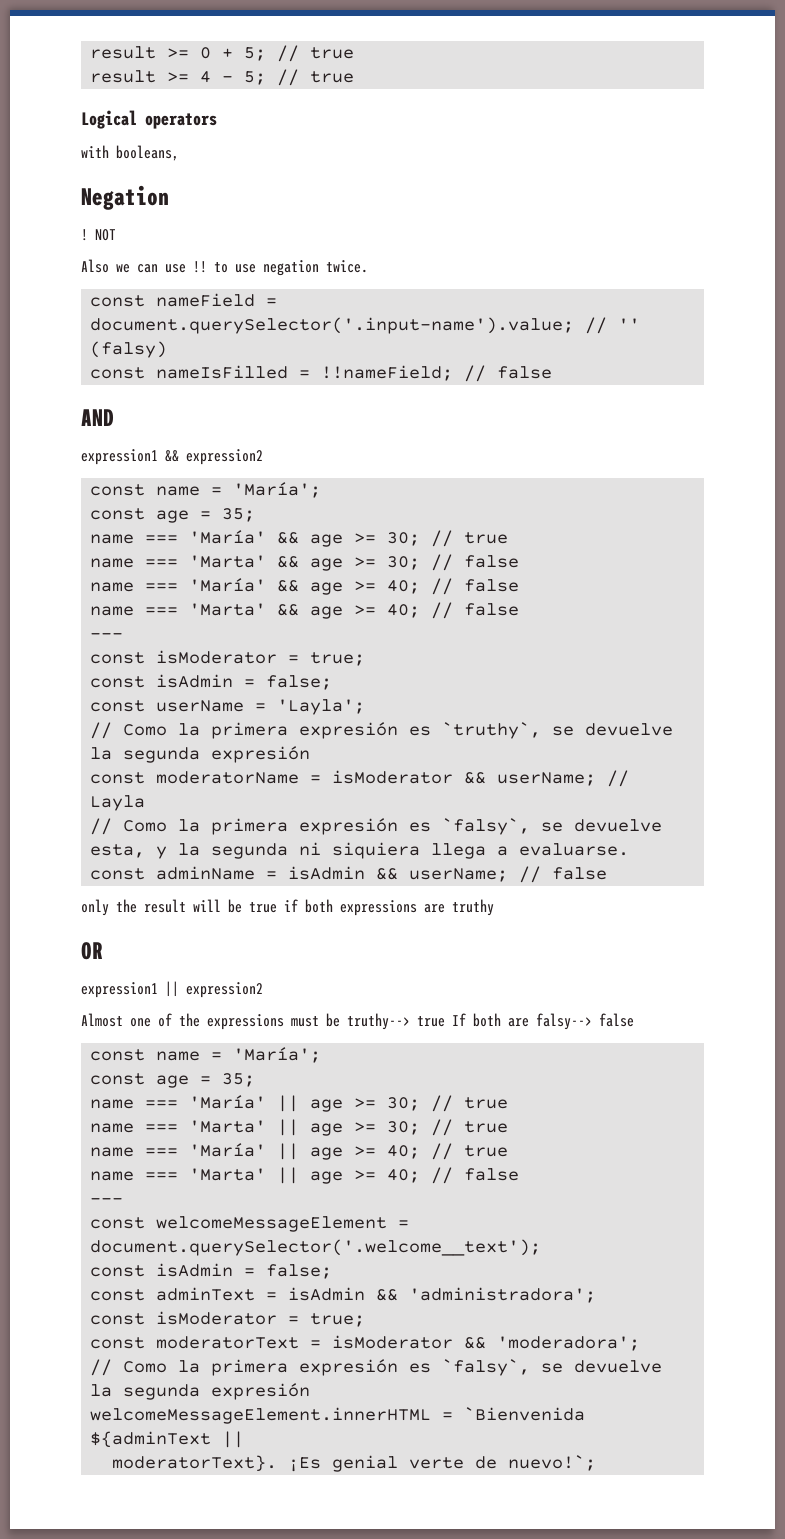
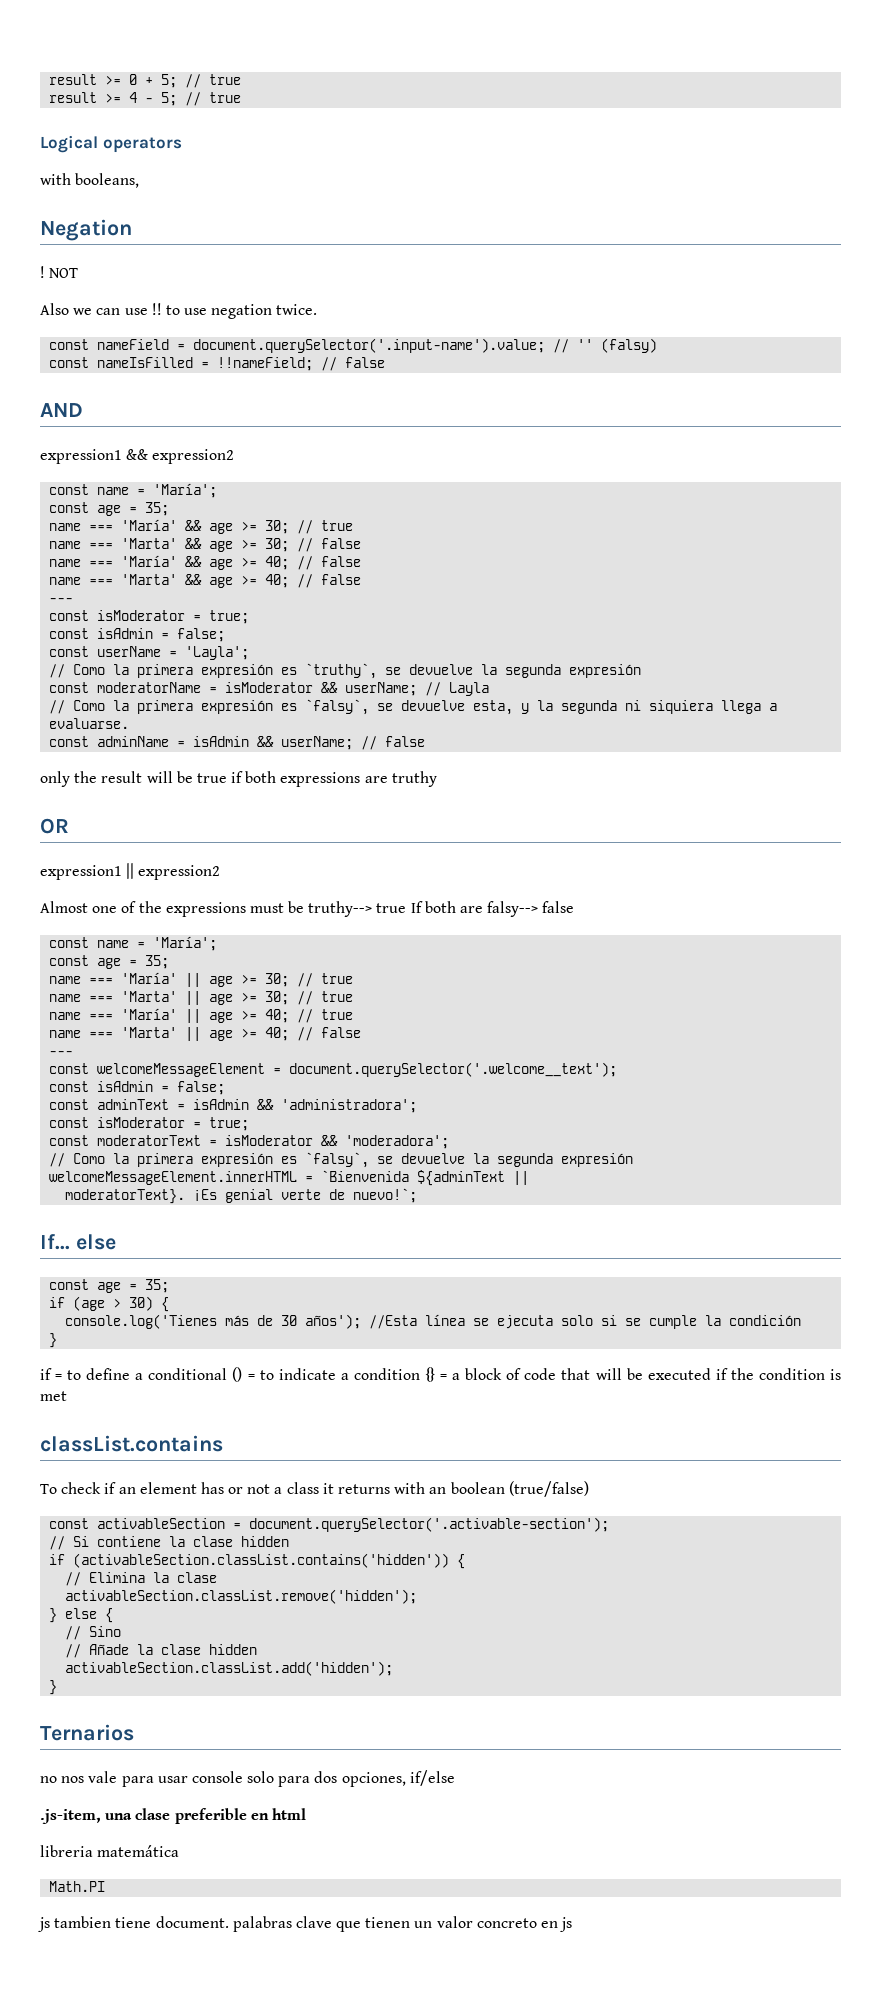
(597, 1463) none -> [40,1234,116,1250] [49,1279,170,1293] [49,1296,170,1312] [65,1314,802,1329] [49,1333,58,1348] [40,1367,842,1382] [40,1391,67,1401] [40,1435,223,1452] [40,1481,589,1497] [49,1517,610,1532] [49,1536,290,1550] [49,1553,466,1569] [65,1572,218,1586] [65,1589,418,1604] [49,1608,114,1623] [65,1626,122,1640] [65,1644,258,1658] [65,1661,394,1676] [49,1680,58,1695] [40,1724,134,1741] [40,1770,455,1787] [40,1808,306,1824] [40,1845,180,1857] [49,1881,106,1892] [38,1916,573,1932] // If... else // const age = 35; // if (age > 30) { // console.log('Tienes más de 30 años'); //Esta línea se ejecuta solo si se cumple la condición // } // if = to define a conditional () = to indicate a condition {} = a block of code that will be executed if the condition is met // classList.contains // To check if an element has or not a class it returns with an boolean (true/false) // const activableSection = document.querySelector('.activable-section'); // // Si contiene la clase hidden // if (activableSection.classList.contains('hidden')) { // // Elimina la clase // activableSection.classList.remove('hidden'); // } else { // // Sino // // Añade la clase hidden // activableSection.classList.add('hidden'); // } // Ternarios // no nos vale para usar console solo para dos opciones, if/else // .js-item, una clase preferible en html // libreria matemática // Math.PI // js tambien tiene document. palabras clave que tienen un valor concreto en js

